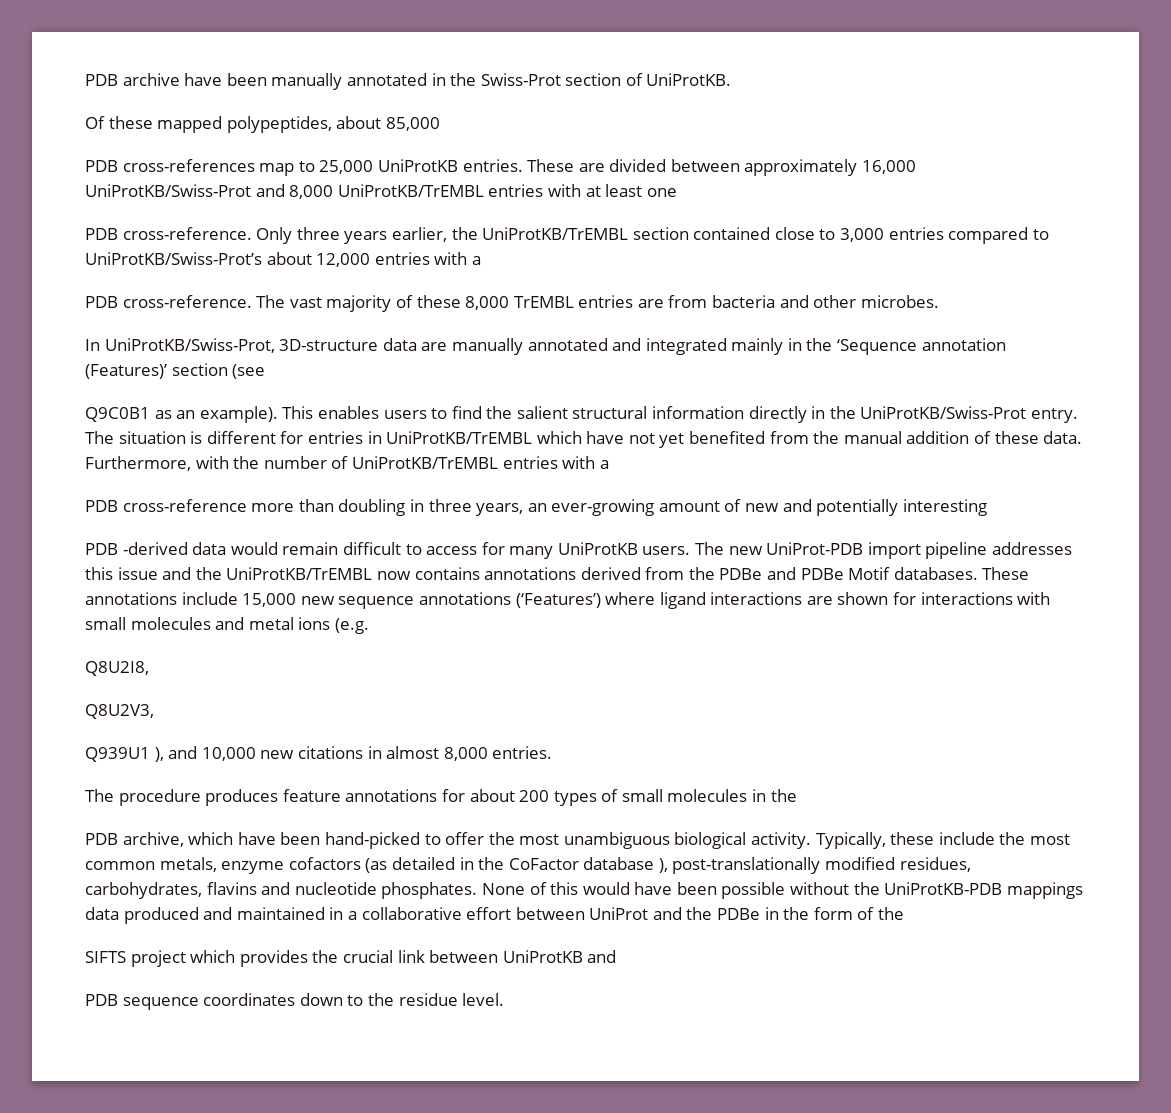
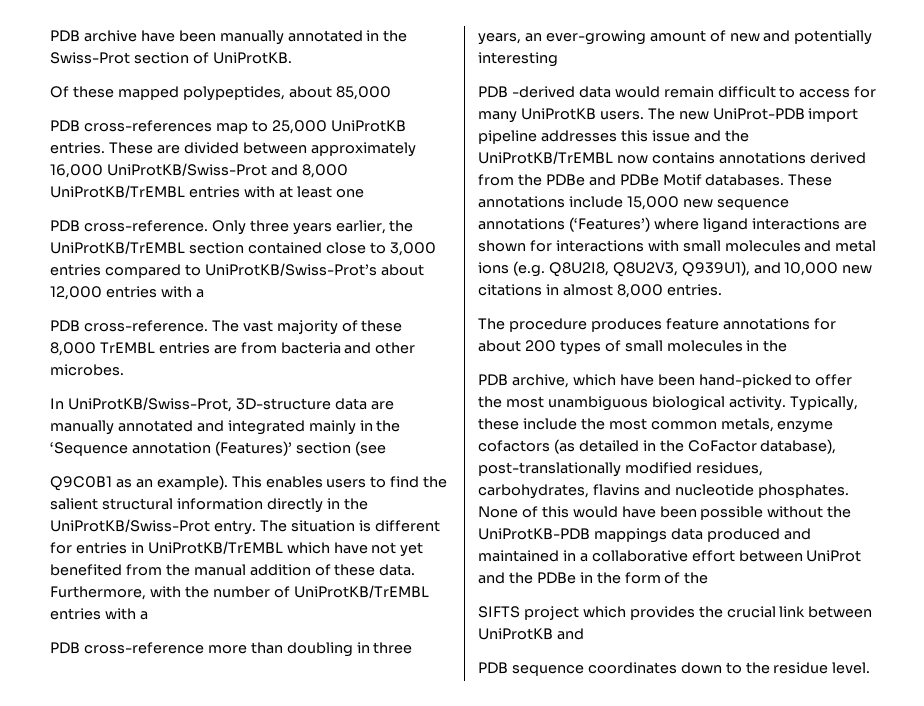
(369, 626) // -> (545, 269) none
(149, 668) // -> (609, 269) none
[85,747,164,762] // Q939U1 ), -> [681,261,750,277] Q939U1),
[583,857,668,873] database ), -> [760,439,837,454] database),

